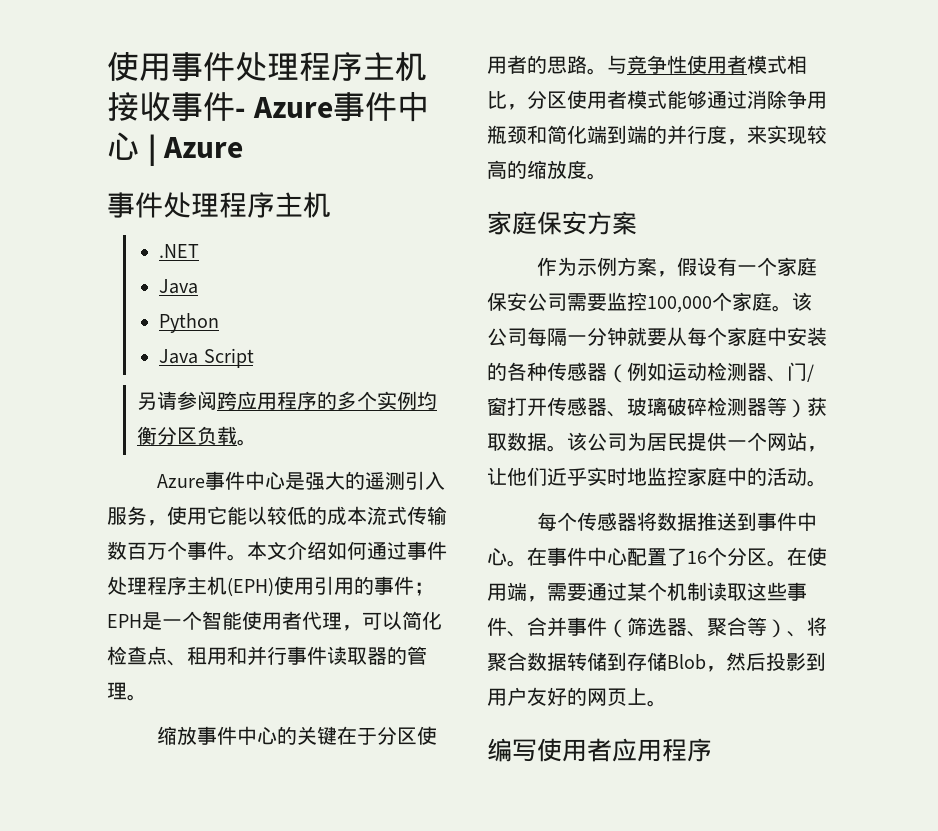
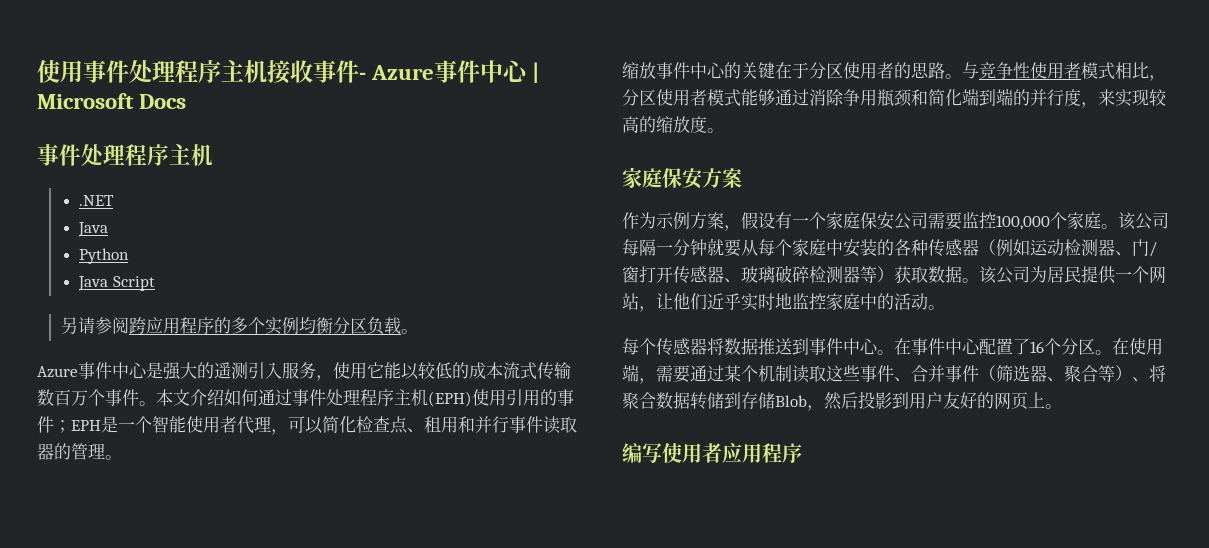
[163,137,244,158] Azure -> [37,93,187,109] Microsoft Docs

